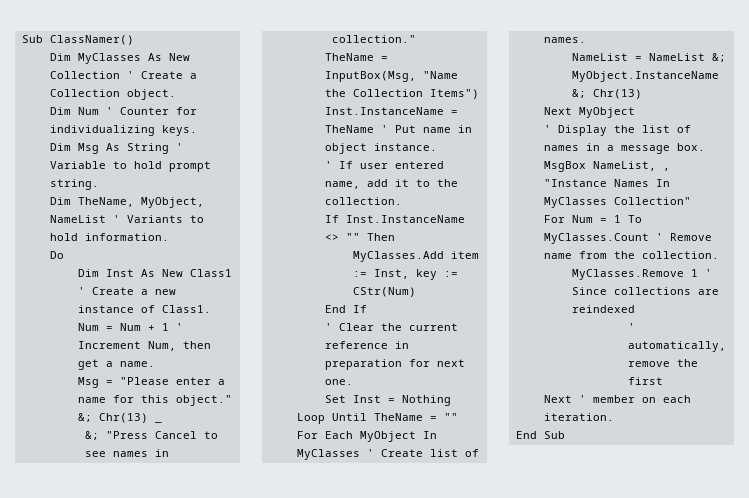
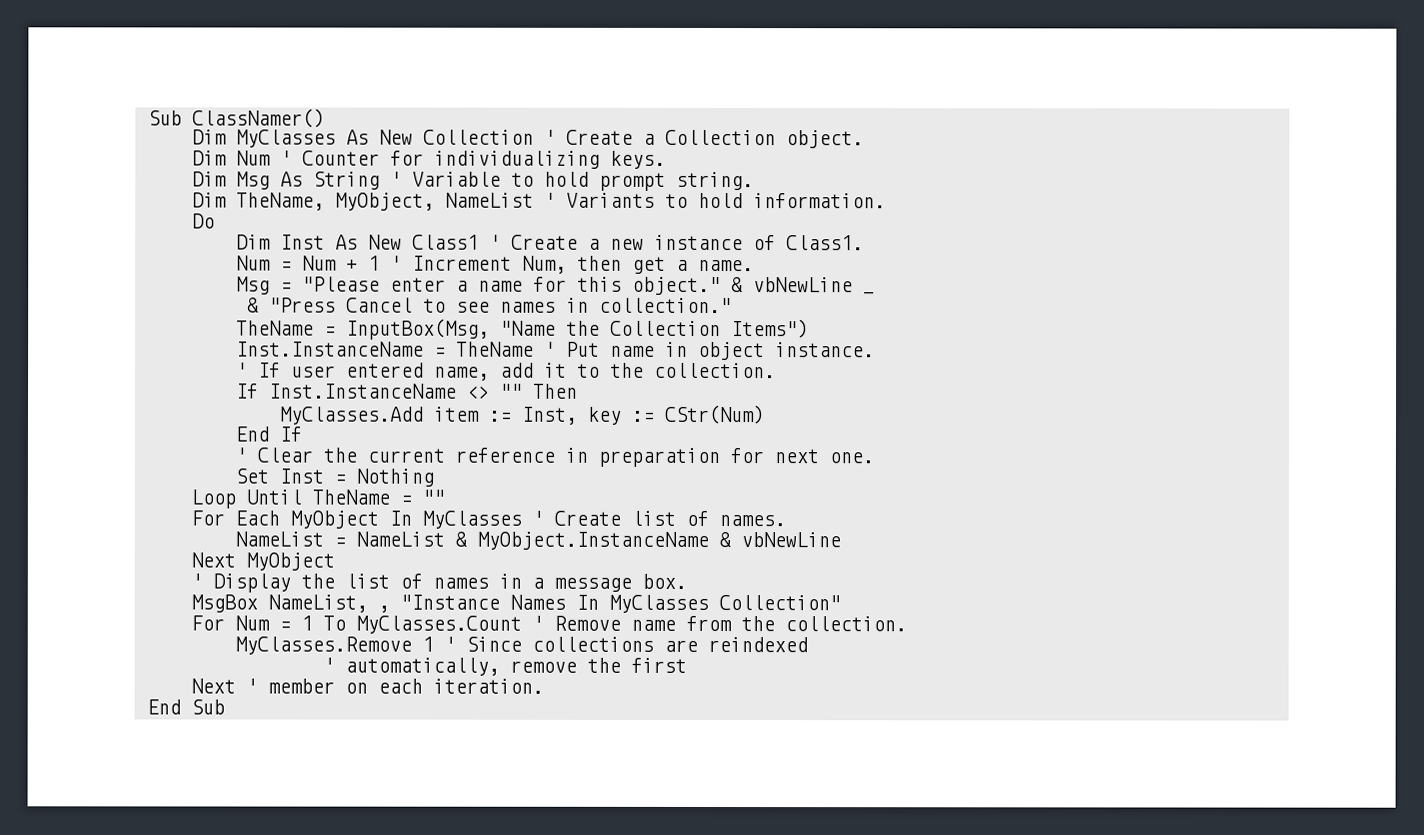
[77,413,148,423] &; Chr(13) -> [730,277,853,293] & vbNewLine
[84,431,99,440] &; -> [246,297,259,313] &
[711,53,726,62] [571,71,719,82] [571,89,642,99] &; MyObject.InstanceName &; Chr(13) -> [454,531,841,550] & MyObject.InstanceName & vbNewLine

